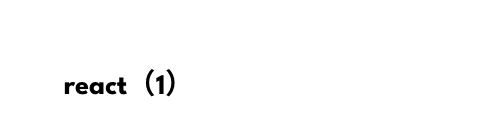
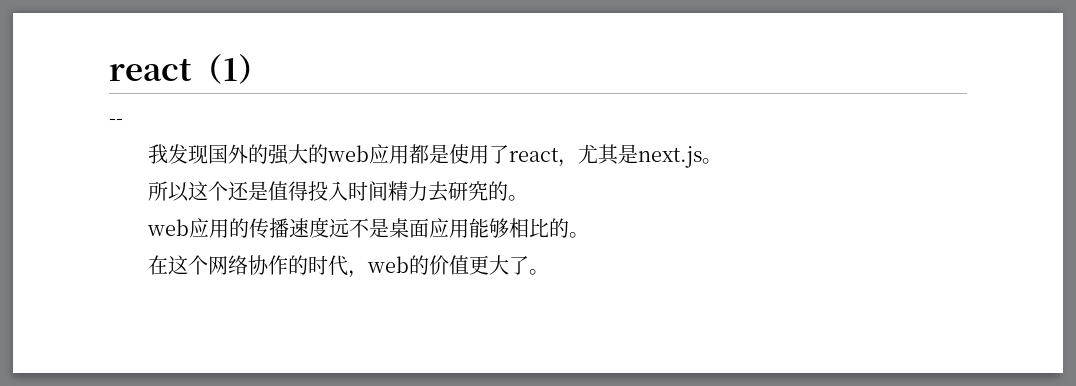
(194, 83) none -> [109,119,123,125] [148,144,723,168] [148,181,529,202] [147,217,590,238] [148,255,550,278] // -- // 我发现国外的强大的web应用都是使用了react，尤其是next.js。 // 所以这个还是值得投入时间精力去研究的。 // web应用的传播速度远不是桌面应用能够相比的。 // 在这个网络协作的时代，web的价值更大了。

